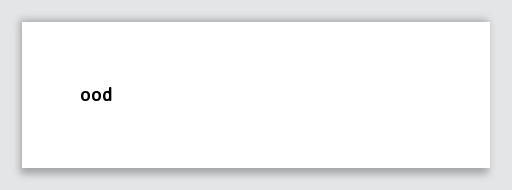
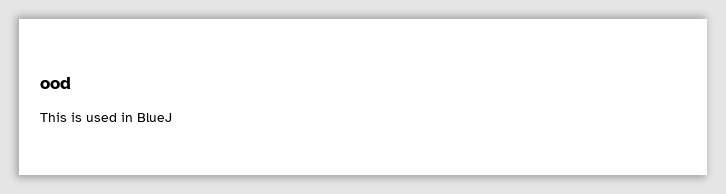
(113, 94) none -> [40,112,172,122] // This is used in BlueJ

